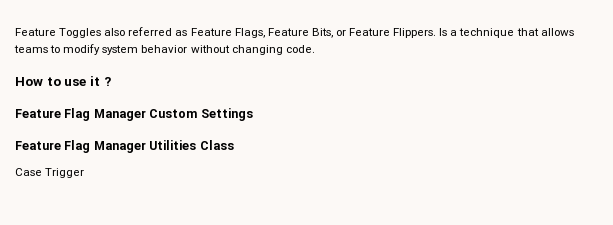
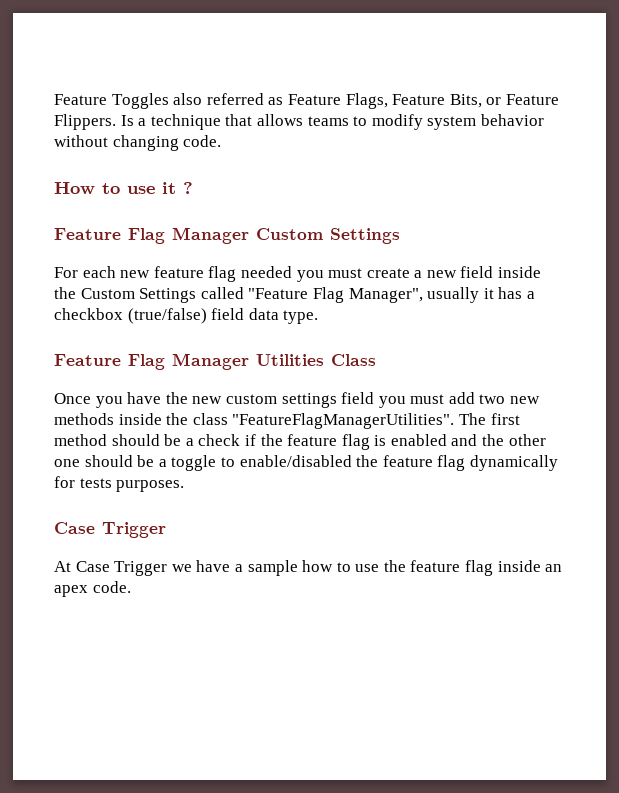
(253, 114) none -> [54,266,542,282] [54,287,535,303] [54,308,319,324] // For each new feature flag needed you must create a new field inside the Custom Settings called "Feature Flag Manager", usually it has a checkbox (true/false) field data type.
[15,168,85,178] Case Trigger -> [54,392,541,408] [54,413,520,429] [54,434,546,450] [54,455,558,471] [54,476,185,492] [54,522,166,538] [54,560,563,576] [54,581,131,597] Once you have the new custom settings field you must add two new methods inside the class "FeatureFlagManagerUtilities". The first method should be a check if the feature flag is enabled and the other one should be a toggle to enable/disabled the feature flag dynamically for tests purposes. // Case Trigger // At Case Trigger we have a sample how to use the feature flag inside an apex code.

